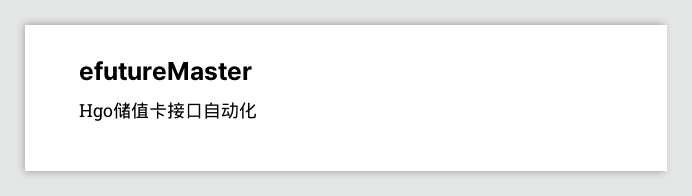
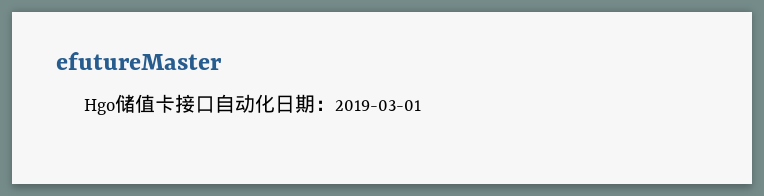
(257, 110) none -> [274,94,421,113] 日期：2019-03-01

